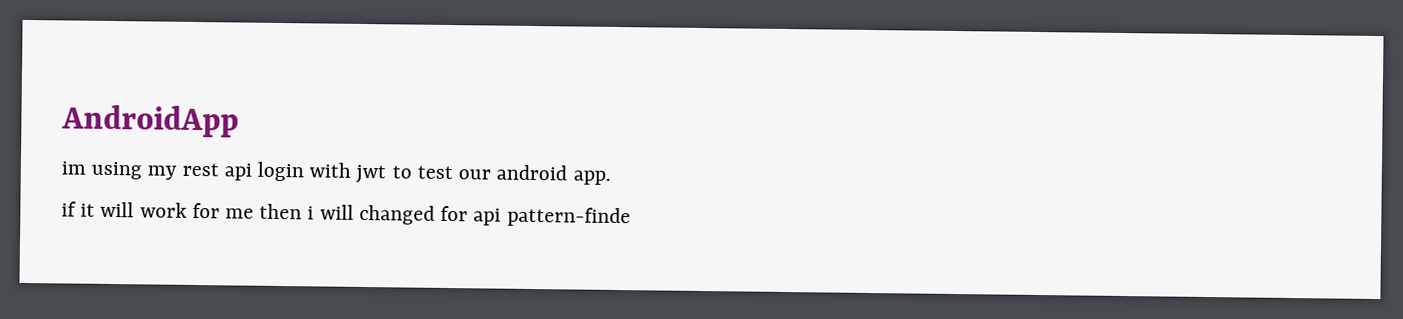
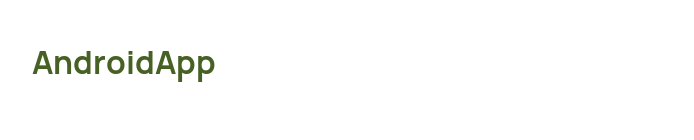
[61,161,611,185] [61,201,631,228] // im using my rest api login with jwt to test our android app. // if it will work for me then i will changed for api pattern-finde -> (216, 66) none

